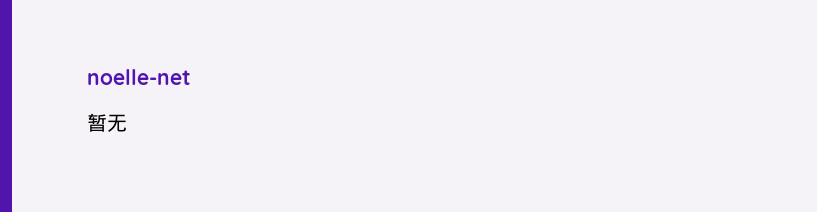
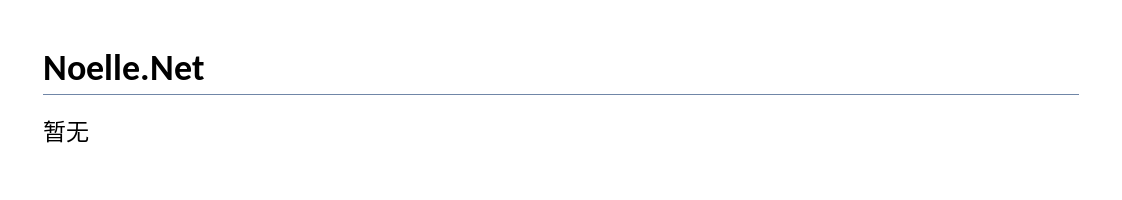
[87,69,191,85] noelle-net -> [43,54,204,80] Noelle.Net

